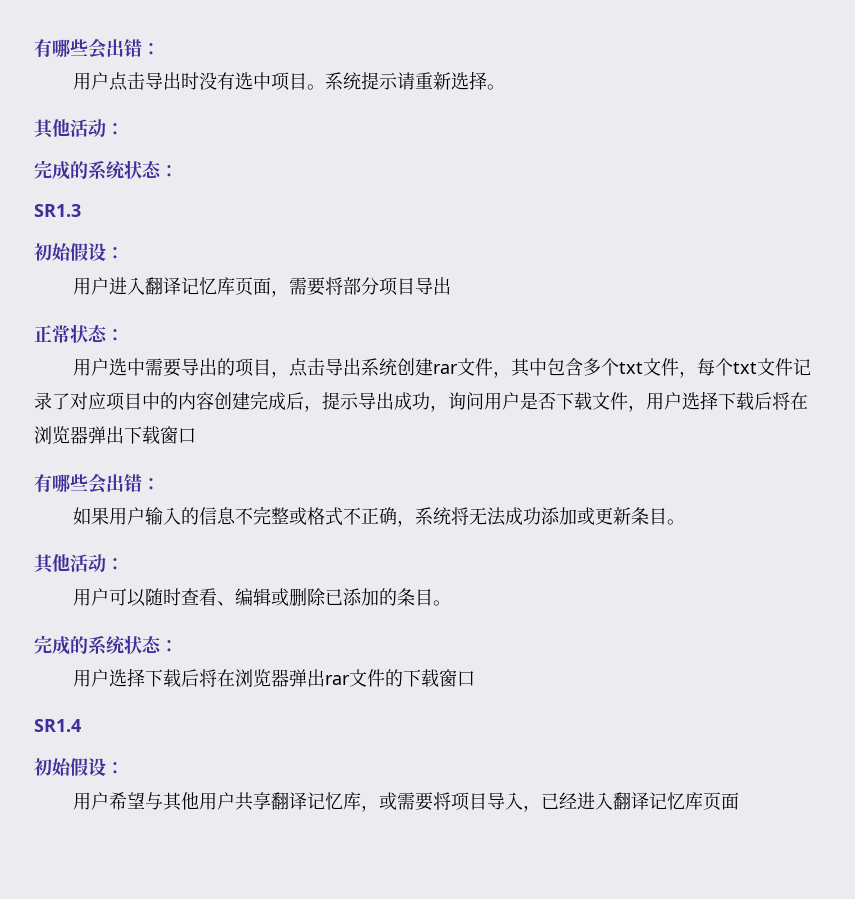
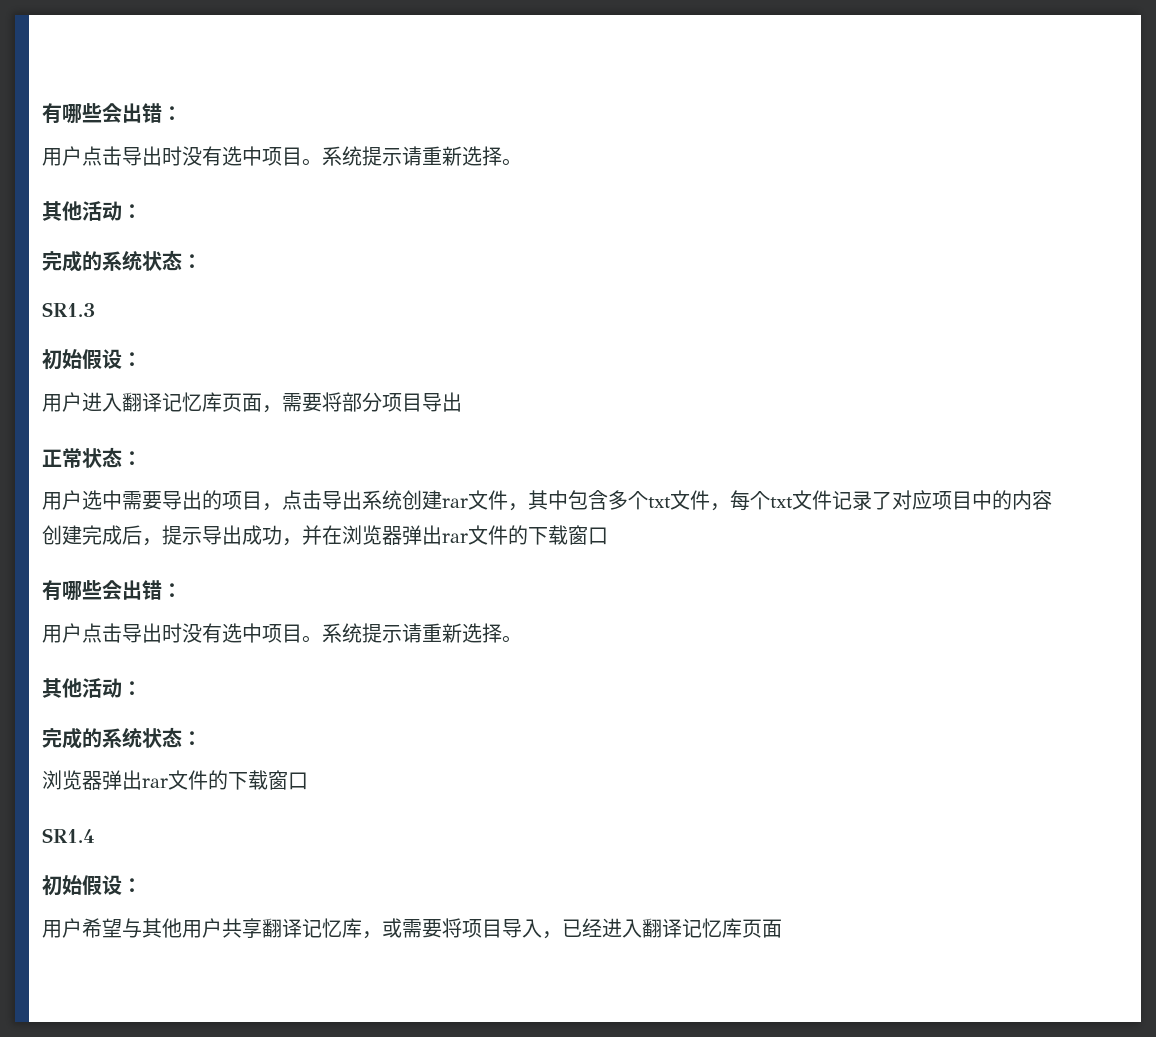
[448,391,808,412] [34,426,124,444] 询问用户是否下载文件，用户选择下载后将在浏览器弹出 -> [302,525,528,545] 并在浏览器弹出rar文件的
[73,506,686,527] [34,554,124,574] [73,588,452,607] [34,635,178,655] [73,668,236,687] 如果用户输入的信息不完整或格式不正确，系统将无法成功添加或更新条目。 // 其他活动： // 用户可以随时查看、编辑或删除已添加的条目。 // 完成的系统状态： // 用户选择下载后将在 -> [42,623,522,643] [42,678,142,698] [42,727,202,749] 用户点击导出时没有选中项目。系统提示请重新选择。 // 其他活动： // 完成的系统状态： //

